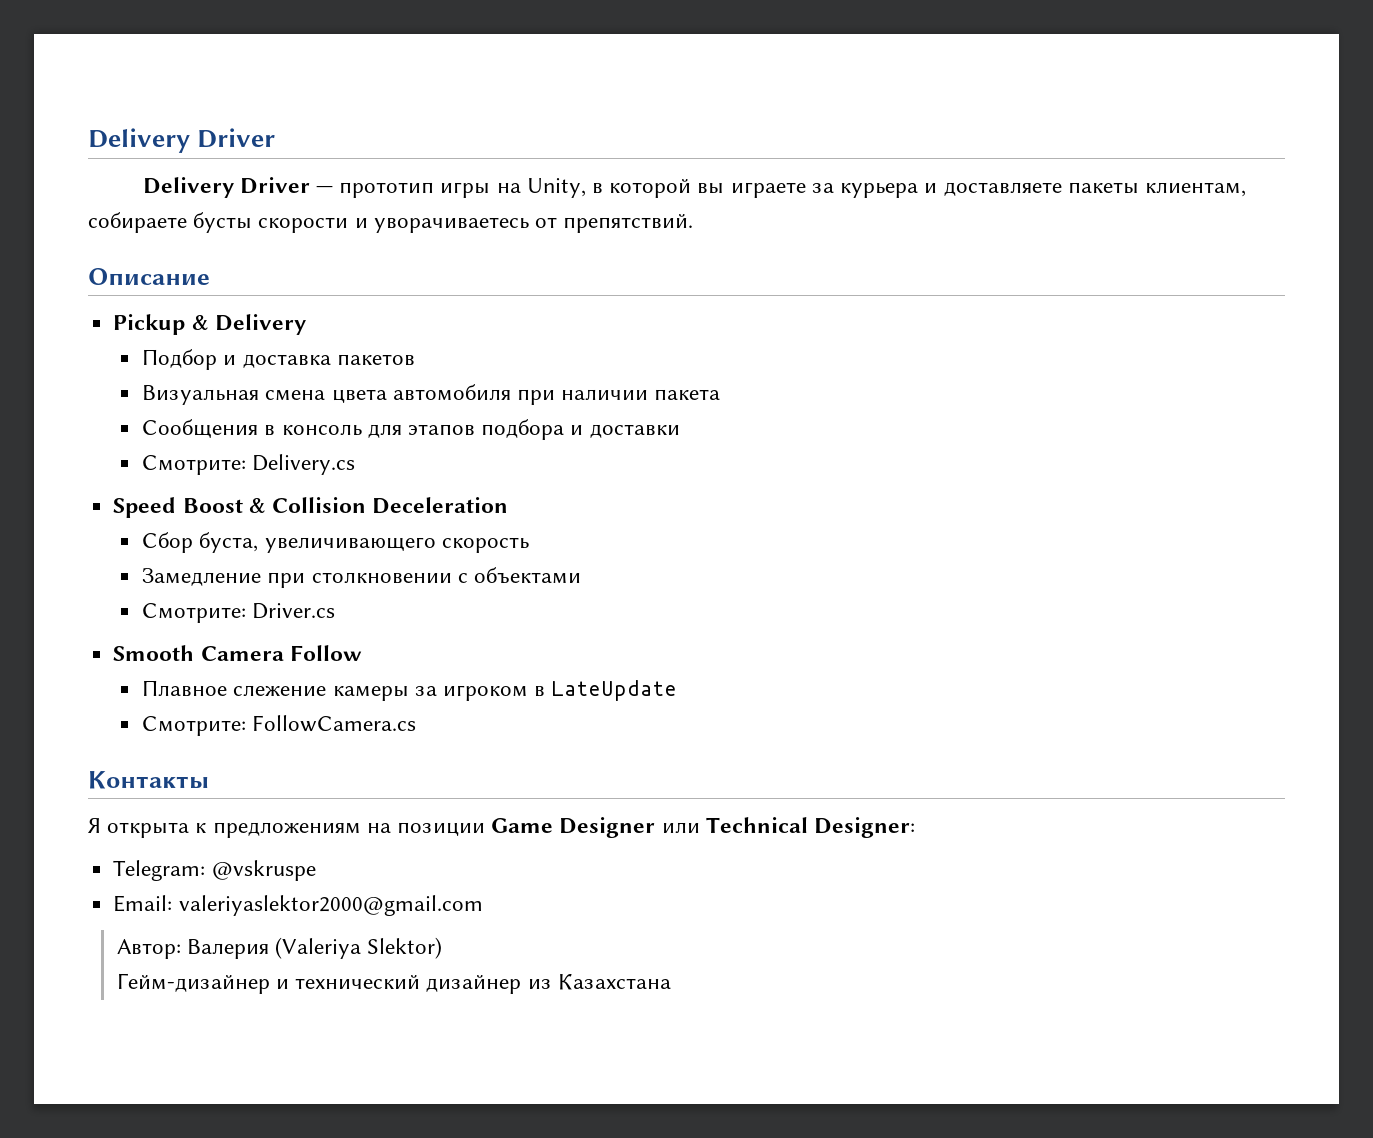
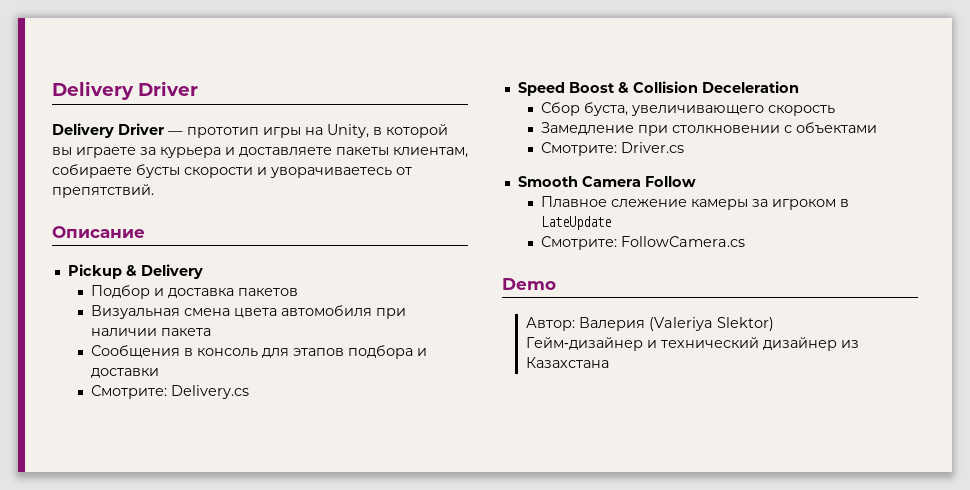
[88,771,209,789] [88,817,916,838] [113,860,316,881] [113,895,483,916] Контакты // Я открыта к предложениям на позиции Game Designer или Technical Designer: // Telegram: @vskruspe // Email: valeriyaslektor2000@gmail.com -> [502,278,556,290] Demo

